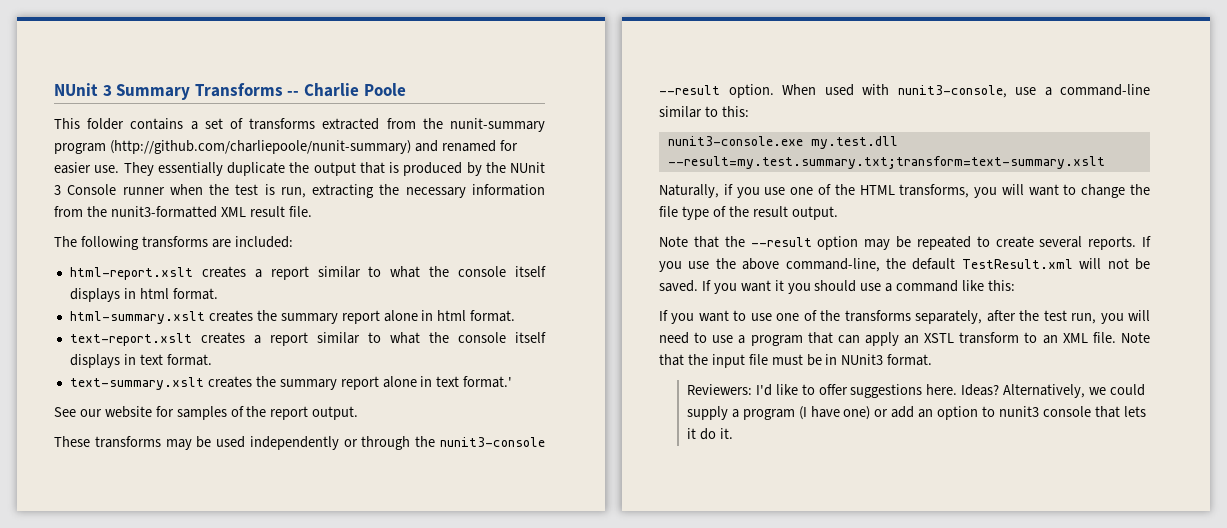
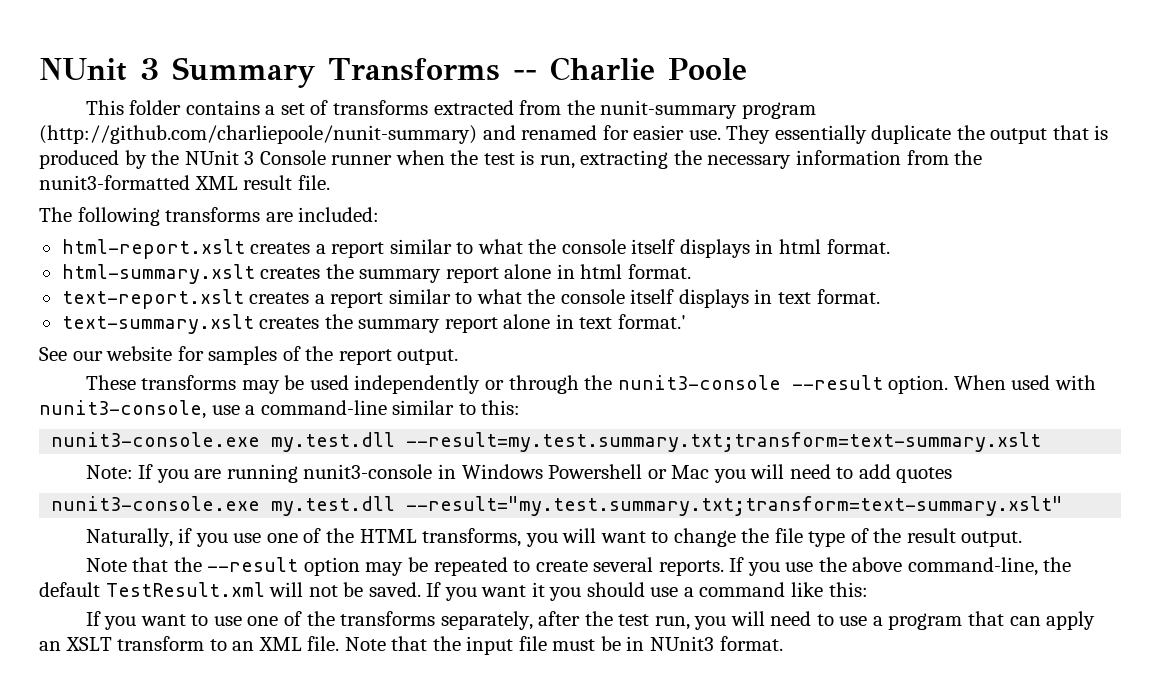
(1105, 162) none -> [85,464,953,483] [51,496,1064,516] // Note: If you are running nunit3-console in Windows Powershell or Mac you will need to add quotes // nunit3-console.exe my.test.dll --result="my.test.summary.txt;transform=text-summary.xslt"
[924,333,955,343] XSTL -> [65,637,112,651] XSLT
[686,384,1146,398] [686,406,1146,420] [686,428,733,440] // Reviewers: I'd like to offer suggestions here. Ideas? Alternatively, we could supply a program (I have one) or add an option to nunit3 console that lets it do it. -> (783, 643) none

